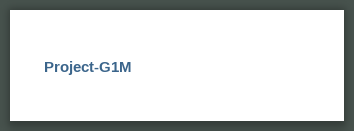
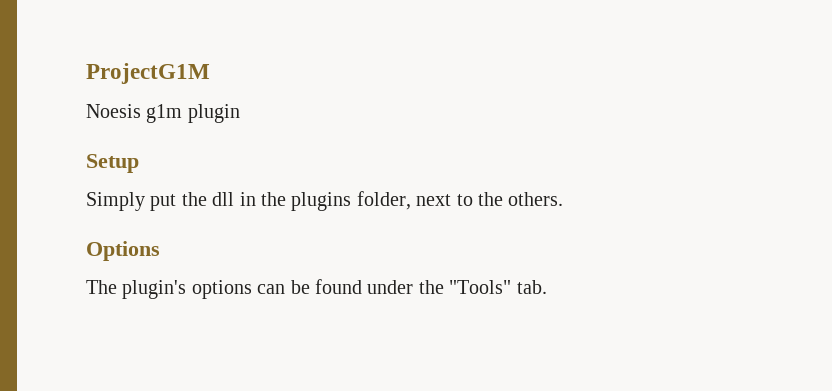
[44,61,132,75] Project-G1M -> [86,63,210,84] [86,104,240,123] [86,154,139,173] [86,191,564,211] [86,241,160,261] [86,279,547,299] ProjectG1M // Noesis g1m plugin // Setup // Simply put the dll in the plugins folder, next to the others. // Options // The plugin's options can be found under the "Tools" tab.

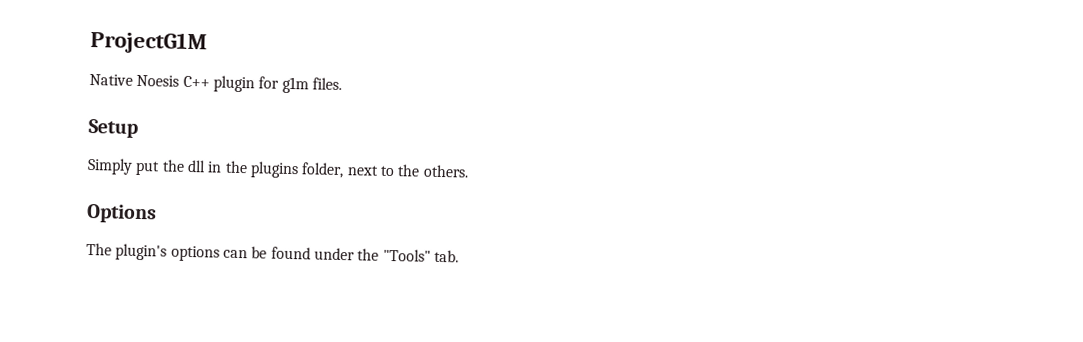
[86,104,240,123] Noesis g1m plugin -> [89,73,342,94] Native Noesis C++ plugin for g1m files.

